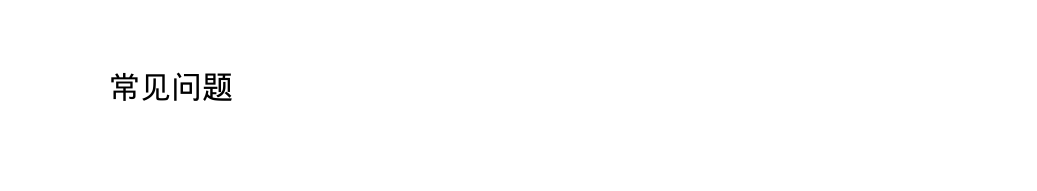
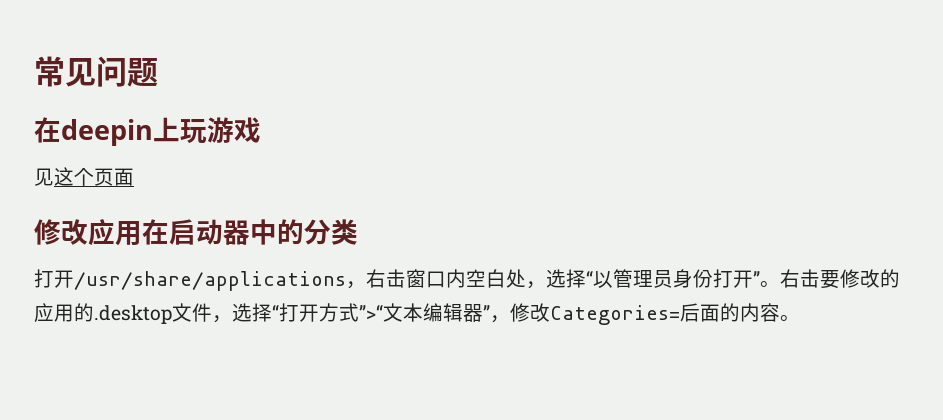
(233, 87) none -> [34,117,261,146] [34,167,134,186] [34,219,358,246] [34,269,900,291] [34,303,800,325] // 在deepin上玩游戏 // 见这个页面 // 修改应用在启动器中的分类 // 打开/usr/share/applications，右击窗口内空白处，选择“以管理员身份打开”。右击要修改的应用的.desktop文件，选择“打开方式”>“文本编辑器”，修改Categories=后面的内容。

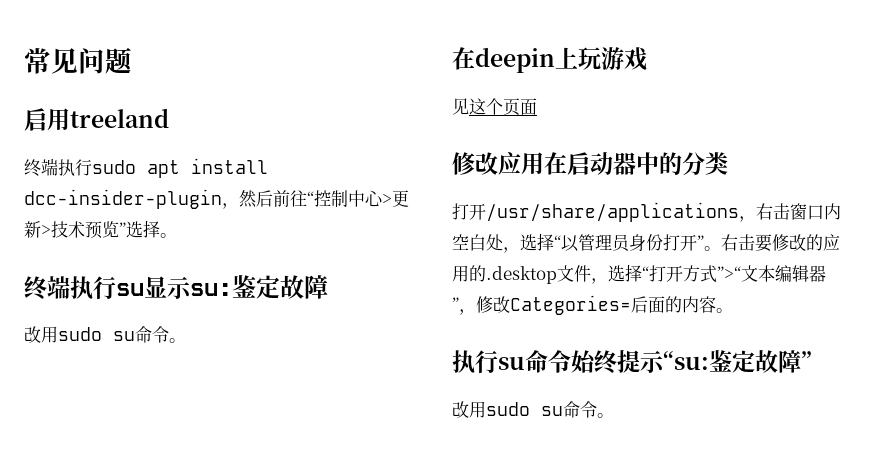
(158, 72) none -> [24,108,169,131] [24,158,268,178] [24,189,409,209] [24,220,177,239] [24,275,328,300] [24,326,186,343] // 启用treeland // 终端执行sudo apt install dcc-insider-plugin，然后前往“控制中心>更新>技术预览”选择。 // 终端执行su显示su:鉴定故障 // 改用sudo su命令。
(800, 318) none -> [452,350,812,374] [452,401,614,418] // 执行su命令始终提示“su:鉴定故障” // 改用sudo su命令。

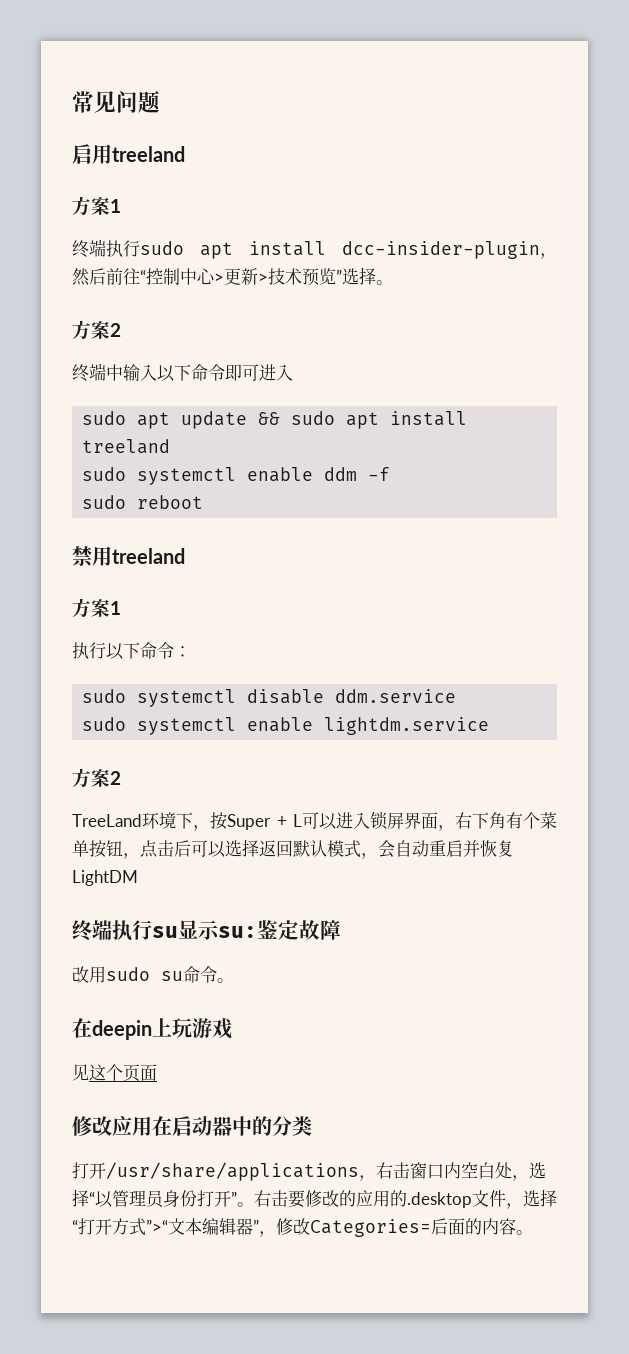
(169, 118) none -> [72,196,121,216] // 方案1
(177, 235) none -> [72,320,121,340] [72,363,293,382] [82,411,468,429] [82,439,171,454] [82,467,391,485] [82,495,204,509] [72,546,185,567] [72,598,121,618] [72,642,191,660] [82,689,457,707] [82,717,490,735] [72,768,121,788] [72,811,557,831] [72,839,514,859] [72,870,138,886] // 方案2 // 终端中输入以下命令即可进入 // sudo apt update && sudo apt install treeland // sudo systemctl enable ddm -f // sudo reboot // 禁用treeland // 方案1 // 执行以下命令： // sudo systemctl disable ddm.service // sudo systemctl enable lightdm.service // 方案2 // TreeLand环境下，按Super + L可以进入锁屏界面，右下角有个菜单按钮，点击后可以选择返回默认模式，会自动重启并恢复LightDM
[452,350,812,374] [452,401,614,418] // 执行su命令始终提示“su:鉴定故障” // 改用sudo su命令。 -> (533, 1232) none

